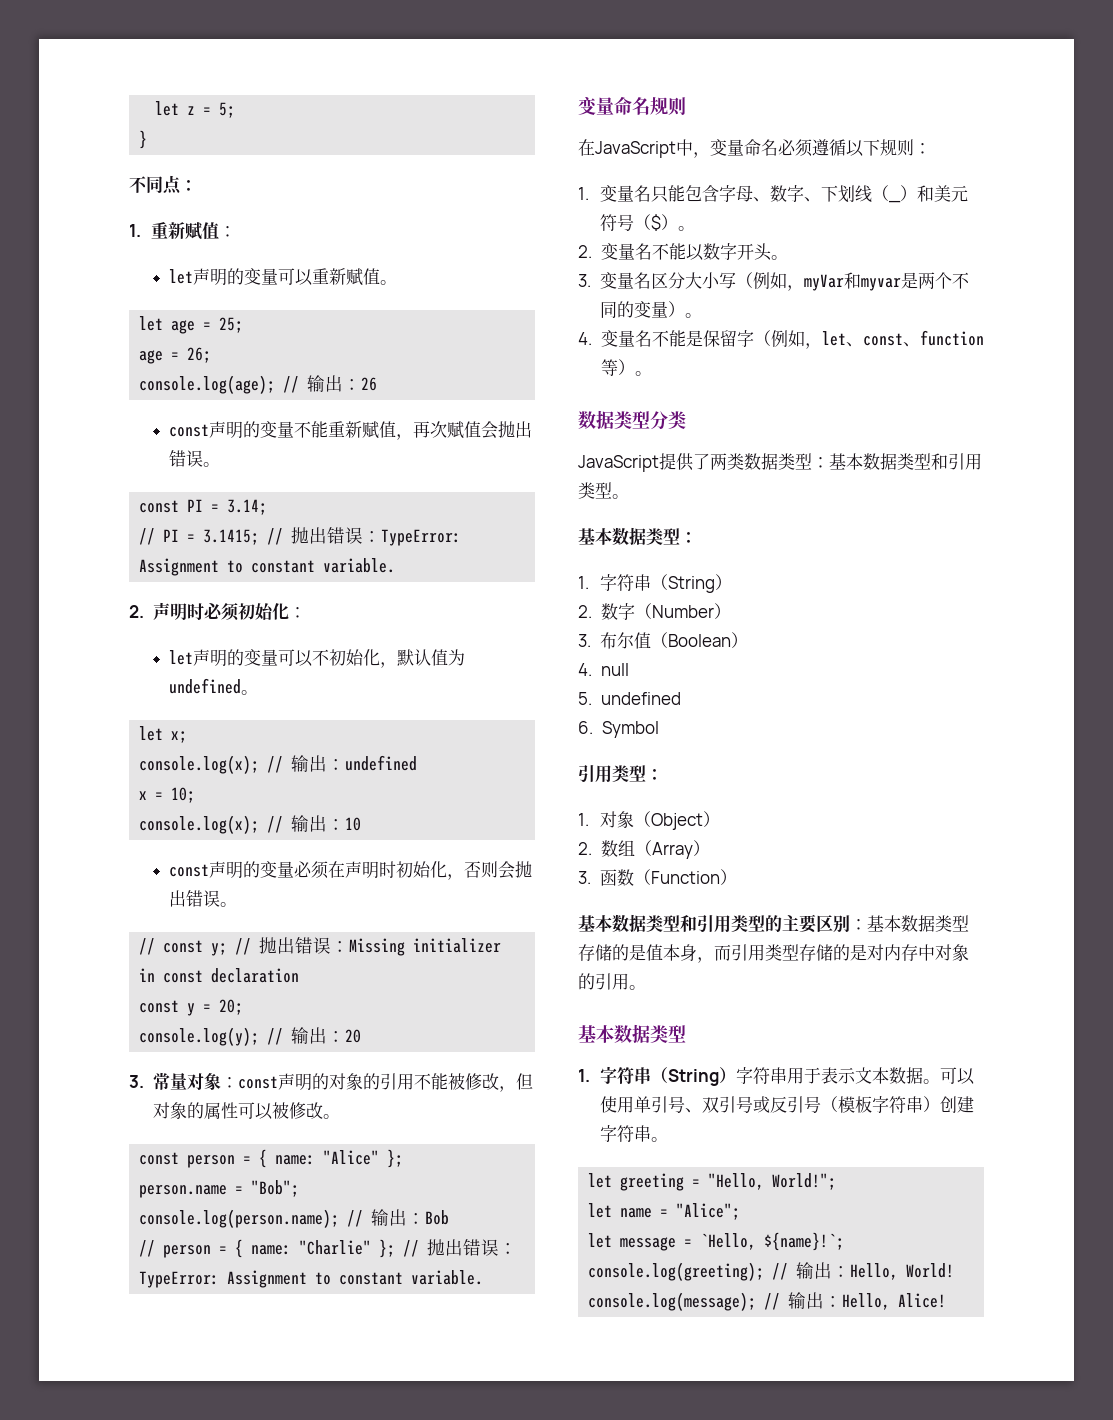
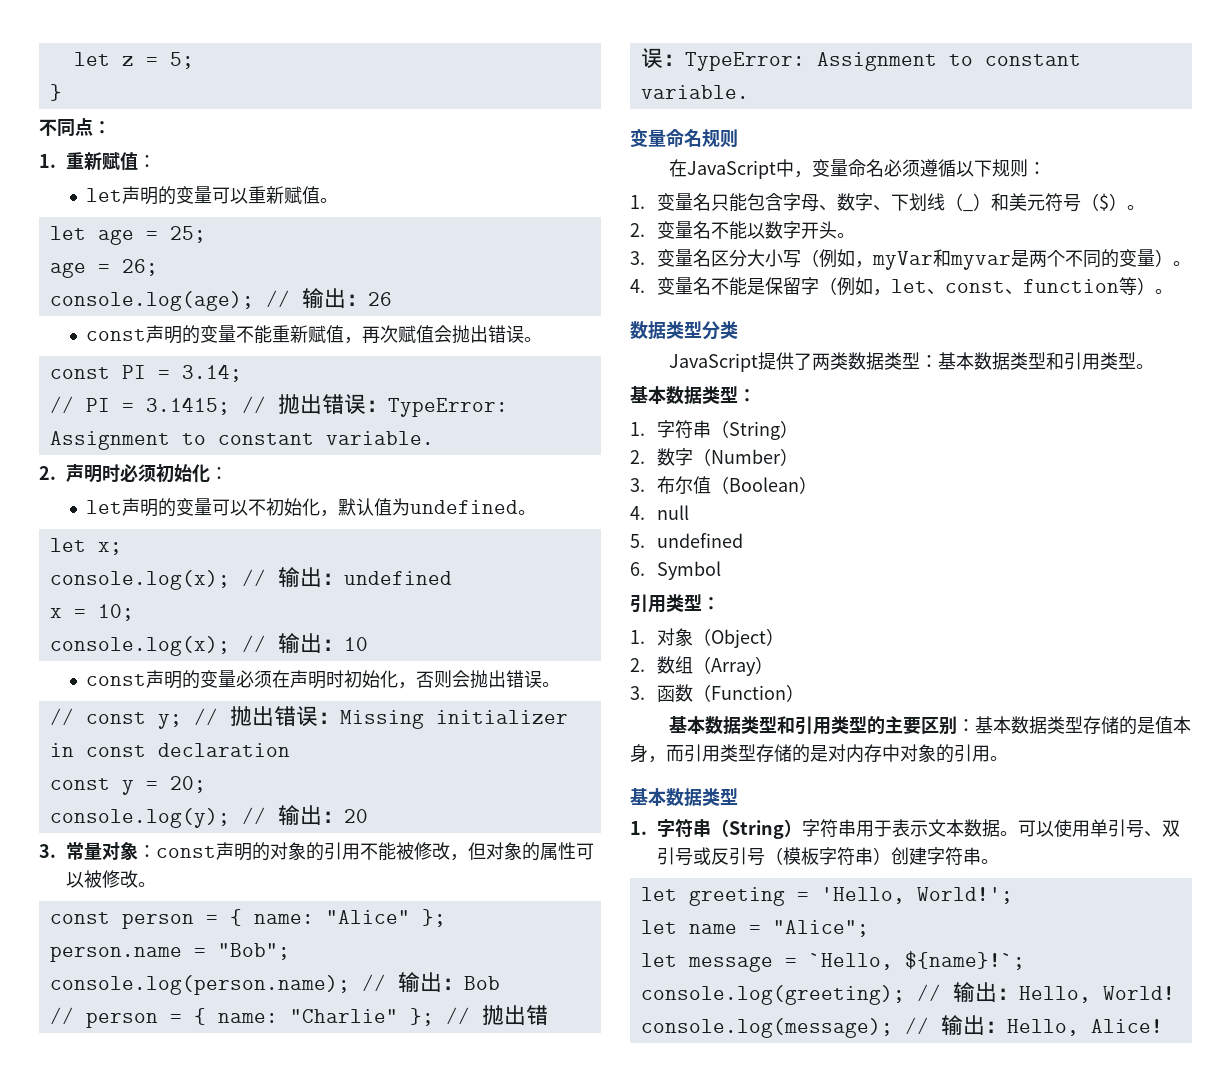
[708,1173,837,1190] "Hello, World!"; -> [820,887,1013,904] 'Hello, World!';

